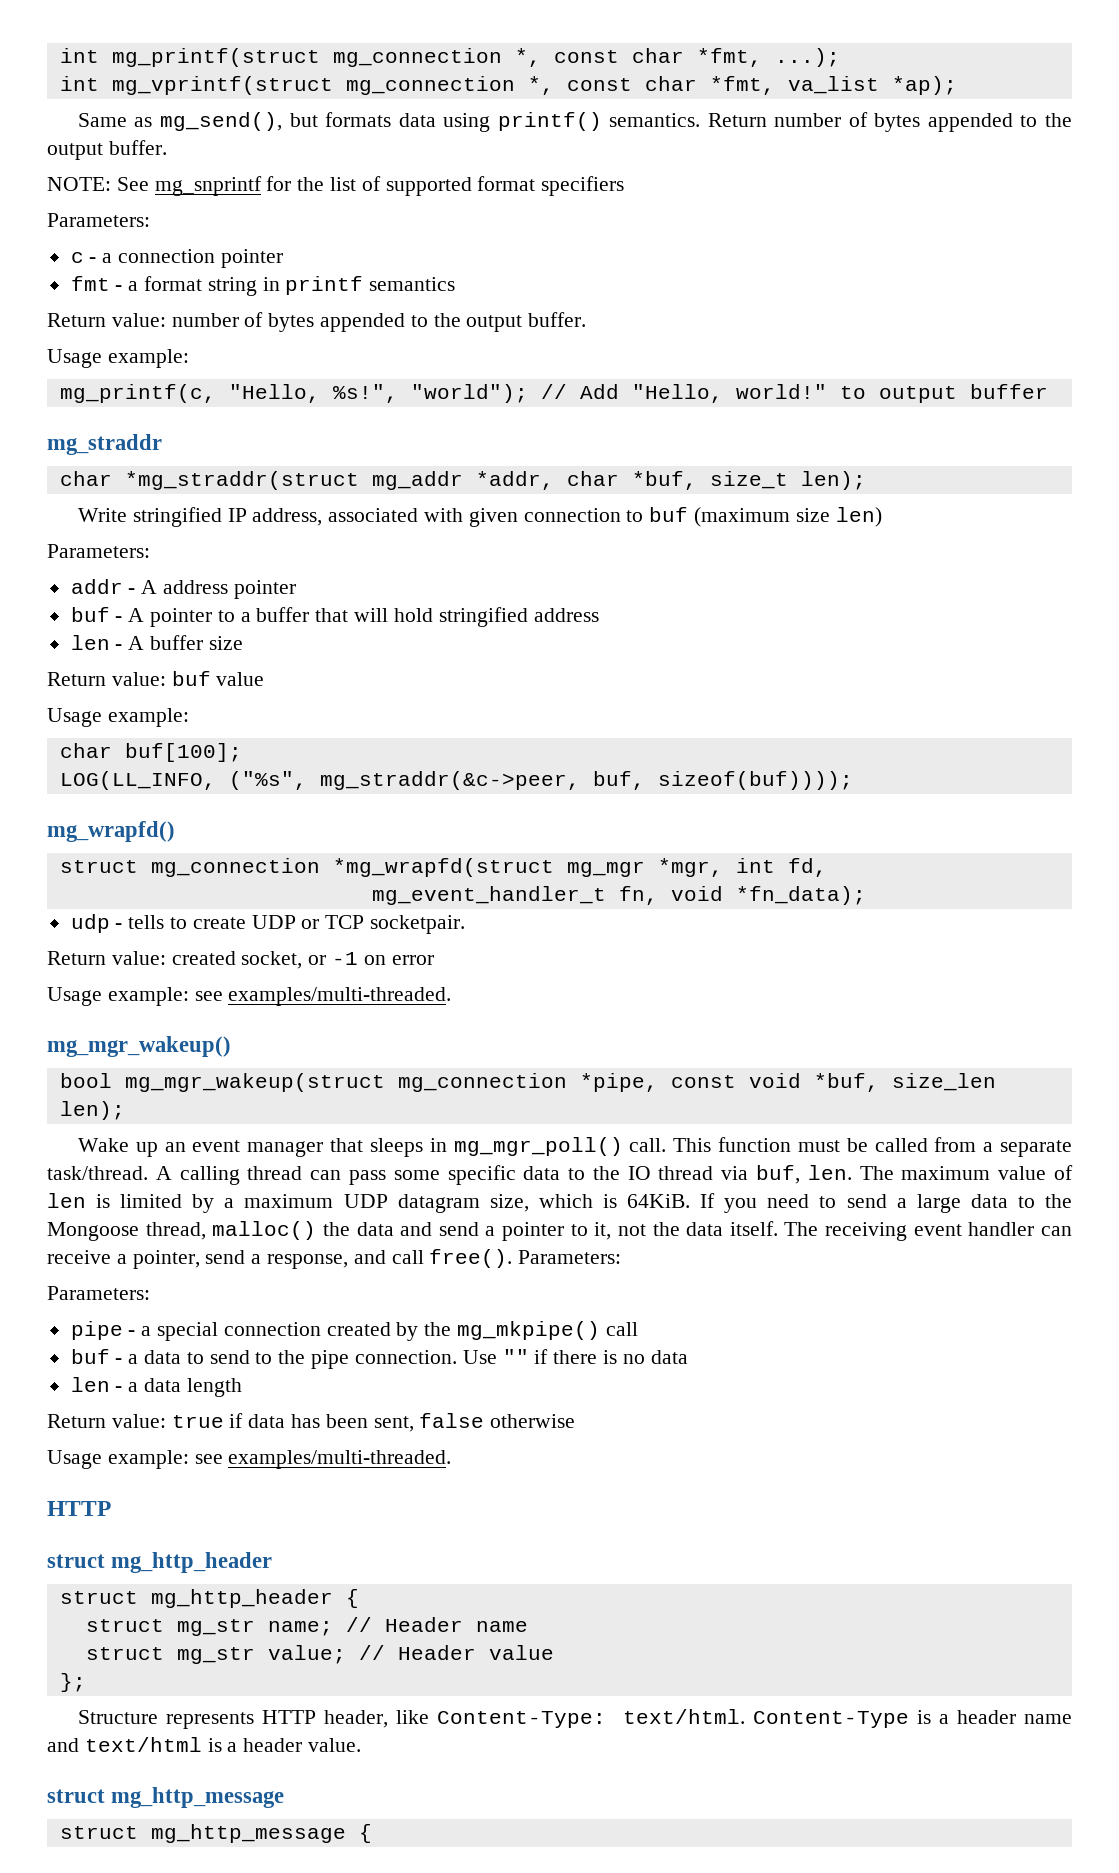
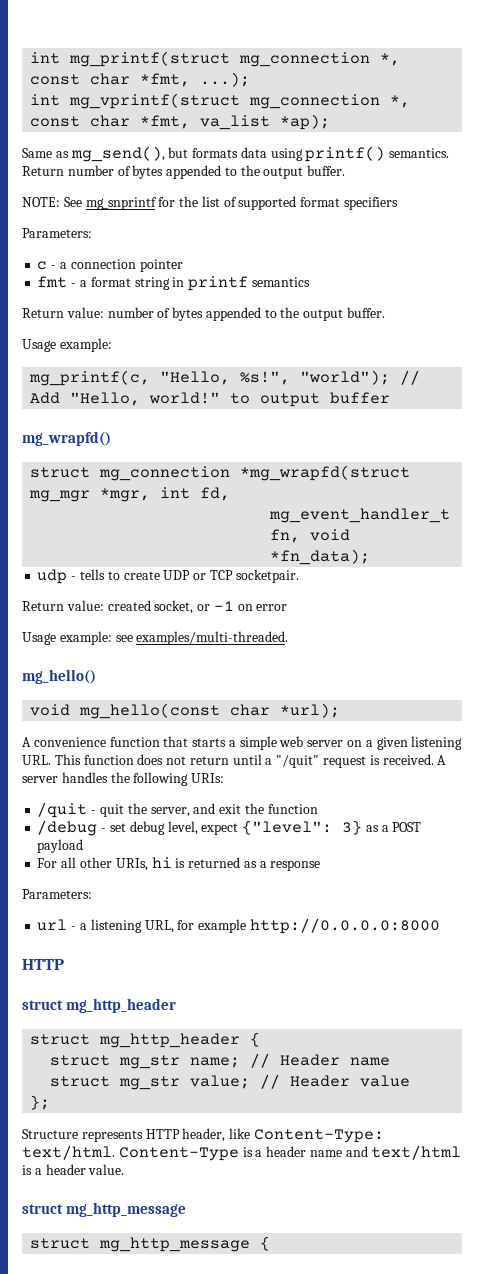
[47,434,162,455] [59,471,866,490] [77,507,882,527] [47,544,150,558] [70,579,296,599] [70,607,599,627] [70,635,243,650] [47,671,265,686] [47,708,189,727] [59,743,242,762] [59,771,853,790] // mg_straddr // char *mg_straddr(struct mg_addr *addr, char *buf, size_t len); // Write stringified IP address, associated with given connection to buf (maximum size len) // Parameters: // addr - A address pointer // buf - A pointer to a buffer that will hold stringified address // len - A buffer size // Return value: buf value // Usage example: // char buf[100]; // LOG(LL_INFO, ("%s", mg_straddr(&c->peer, buf, sizeof(buf)))); -> (391, 398) none
[47,1036,231,1057] [59,1073,996,1092] [59,1101,125,1120] [77,1137,1072,1157] [47,1165,1073,1185] [47,1193,1072,1213] [47,1221,1073,1241] [47,1249,622,1269] [47,1286,150,1300] [70,1321,638,1341] [70,1349,688,1369] [70,1377,242,1397] [47,1413,576,1432] [47,1450,452,1469] mg_mgr_wakeup() // bool mg_mgr_wakeup(struct mg_connection *pipe, const void *buf, size_len len); // Wake up an event manager that sleeps in mg_mgr_poll() call. This function must be called from a separate task/thread. A calling thread can pass some specific data to the IO thread via buf, len. The maximum value of len is limited by a maximum UDP datagram size, which is 64KiB. If you need to send a large data to the Mongoose thread, malloc() the data and send a pointer to it, not the data itself. The receiving event handler can receive a pointer, send a response, and call free(). Parameters: // Parameters: // pipe - a special connection created by the mg_mkpipe() call // buf - a data to send to the pipe connection. Use "" if there is no data // len - a data length // Return value: true if data has been sent, false otherwise // Usage example: see examples/multi-threaded. -> [22,669,96,684] [30,703,341,719] [22,736,463,750] [22,754,447,768] [22,772,225,786] [37,802,318,818] [37,820,422,836] [37,839,84,853] [37,857,321,871] [22,889,92,899] [37,918,440,934] mg_hello() // void mg_hello(const char *url); // A convenience function that starts a simple web server on a given listening URL. This function does not return until a "/quit" request is received. A server handles the following URIs: // /quit - quit the server, and exit the function // /debug - set debug level, expect {"level": 3} as a POST payload // For all other URIs, hi is returned as a response // Parameters: // url - a listening URL, for example http://0.0.0.0:8000

